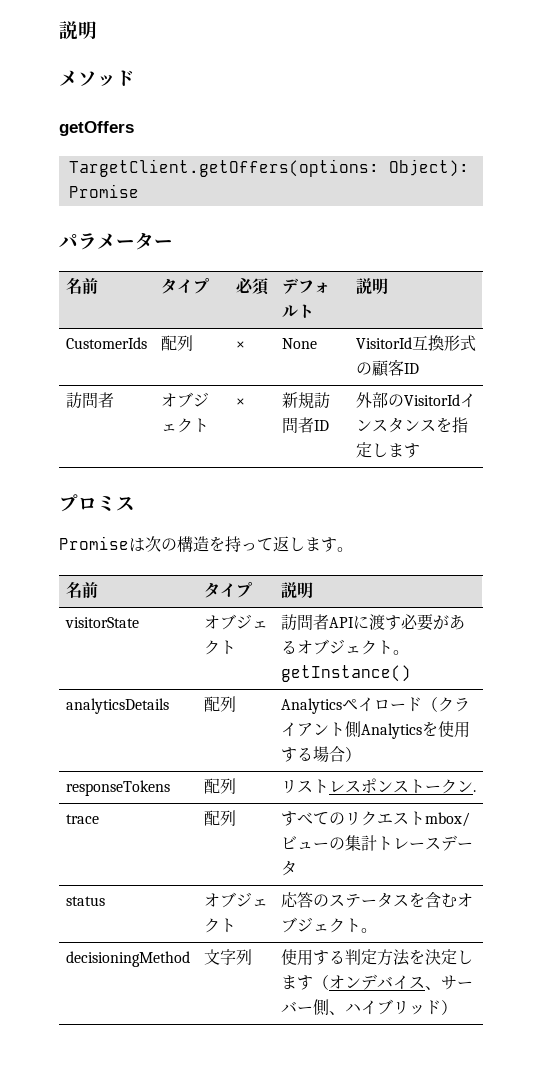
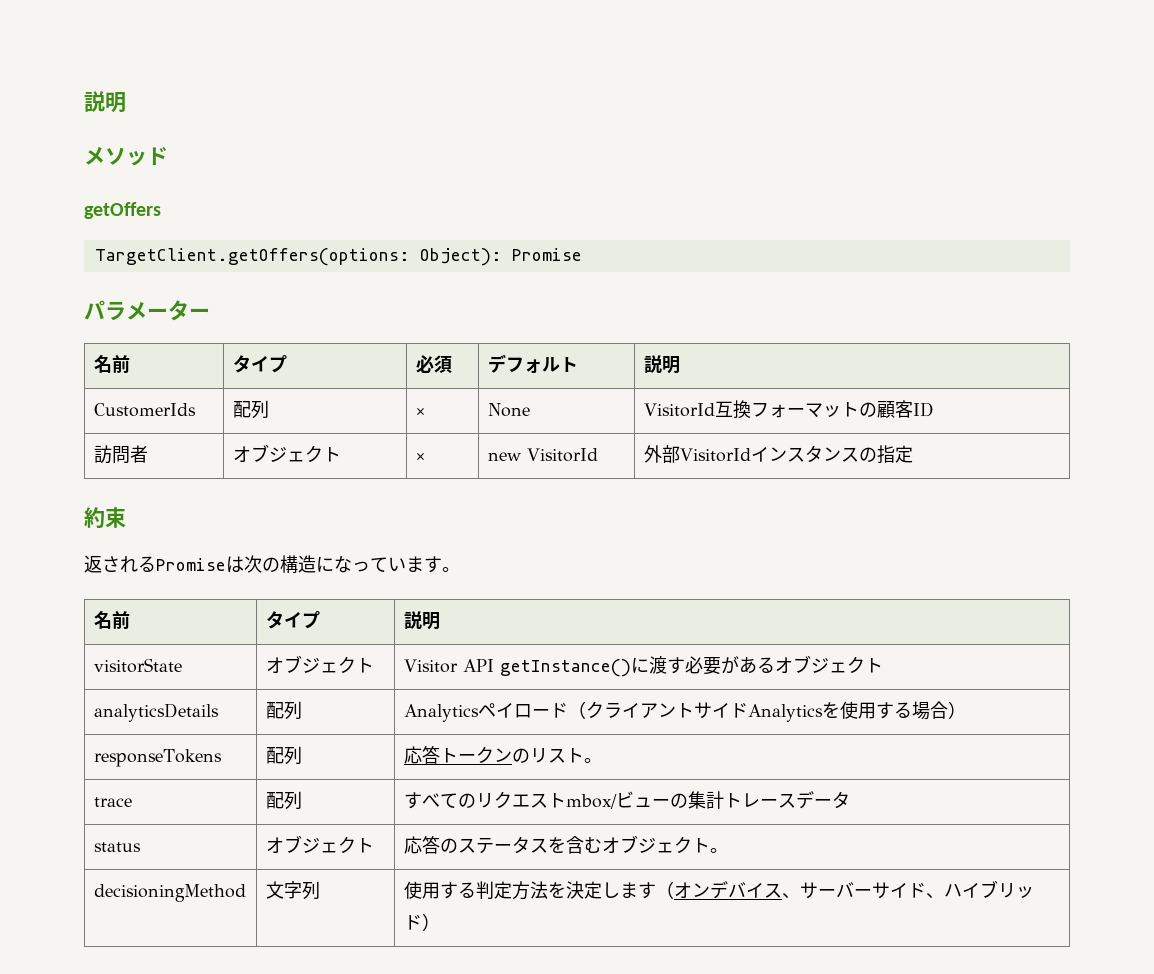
[443,335,476,351] 形式 -> [750,402,859,418] フォーマット
[281,392,330,409] [281,417,329,434] 新規訪問者ID -> [487,448,598,462] new VisitorId
[387,394,404,407] の -> (680, 454) none
[435,417,452,433] を -> [858,447,877,462] の
[371,443,420,458] [59,494,135,512] します // プロミス // -> [84,507,126,529] [84,555,156,573] // 約束 // 返される
[209,536,305,552] を持って返し -> [316,556,406,573] になってい
[280,614,354,631] 訪問者API -> [403,659,631,677] Visitor API getInstance()
[392,650,409,655] [280,665,411,682] 。getInstance() -> (883, 665) none
[344,721,361,738] 側 -> [693,702,748,719] サイド
[280,778,476,794] リストレスポンストークン. -> [403,746,602,764] 応答トークンのリスト。
[312,999,329,1016] 側 -> [871,882,926,899] サイド

